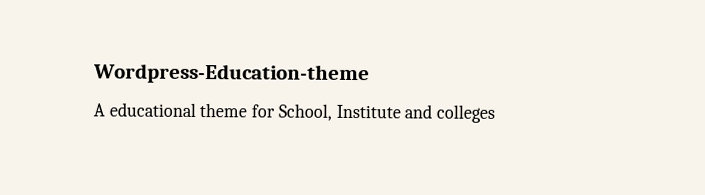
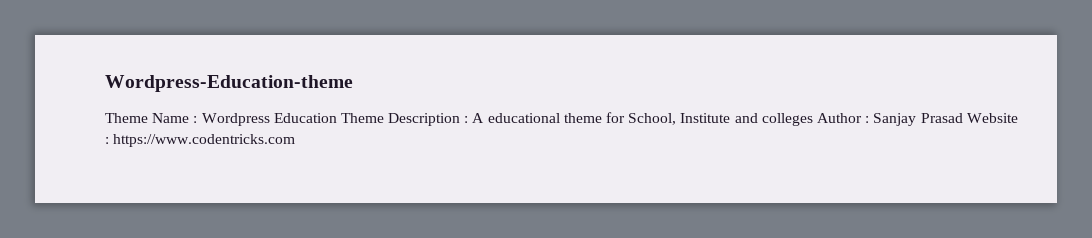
(370, 74) none -> [105,113,469,126] Theme Name : Wordpress Education Theme Description :
(496, 113) none -> [816,113,1018,126] [105,134,296,147] Author : Sanjay Prasad Website : https://www.codentricks.com

